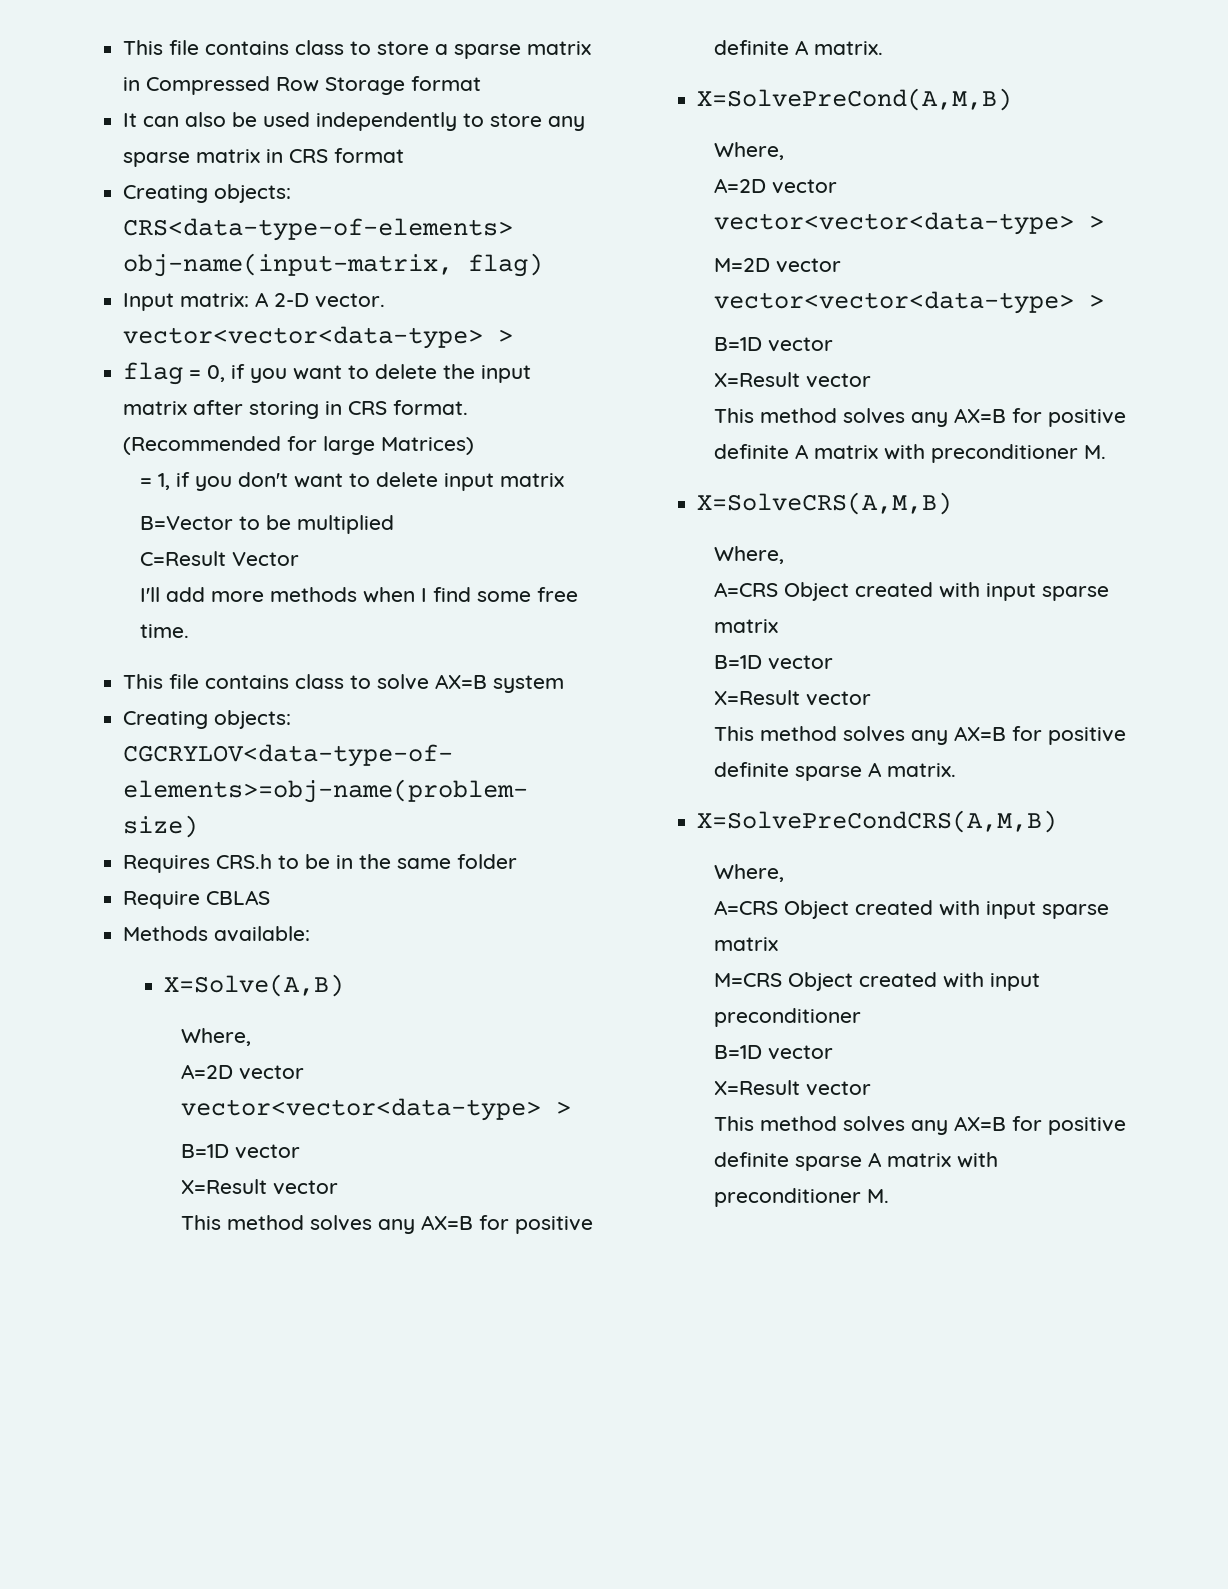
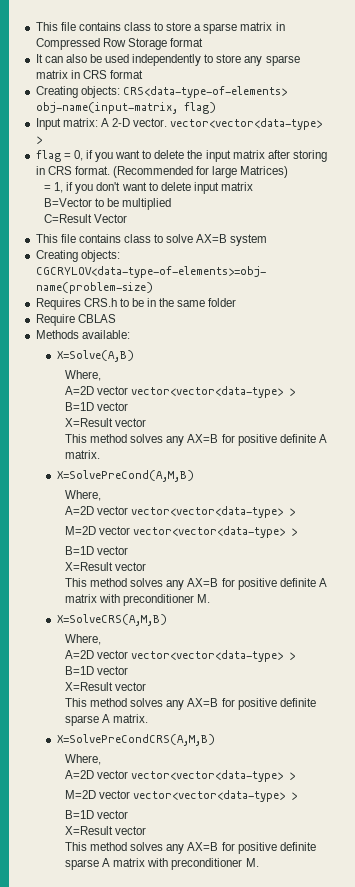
[140,587,579,603] [140,624,190,638] // I'll add more methods when I find some free time. -> (128, 218) none
[713,582,1109,601] [713,619,778,633] A=CRS Object created with input sparse matrix -> [65,650,296,662] A=2D vector vector<vector<data-type> >
[713,900,1109,919] [713,937,778,951] [713,972,1040,991] [713,1008,861,1027] A=CRS Object created with input sparse matrix // M=CRS Object created with input preconditioner -> [65,770,296,782] [65,790,298,802] A=2D vector vector<vector<data-type> > // M=2D vector vector<vector<data-type> >

